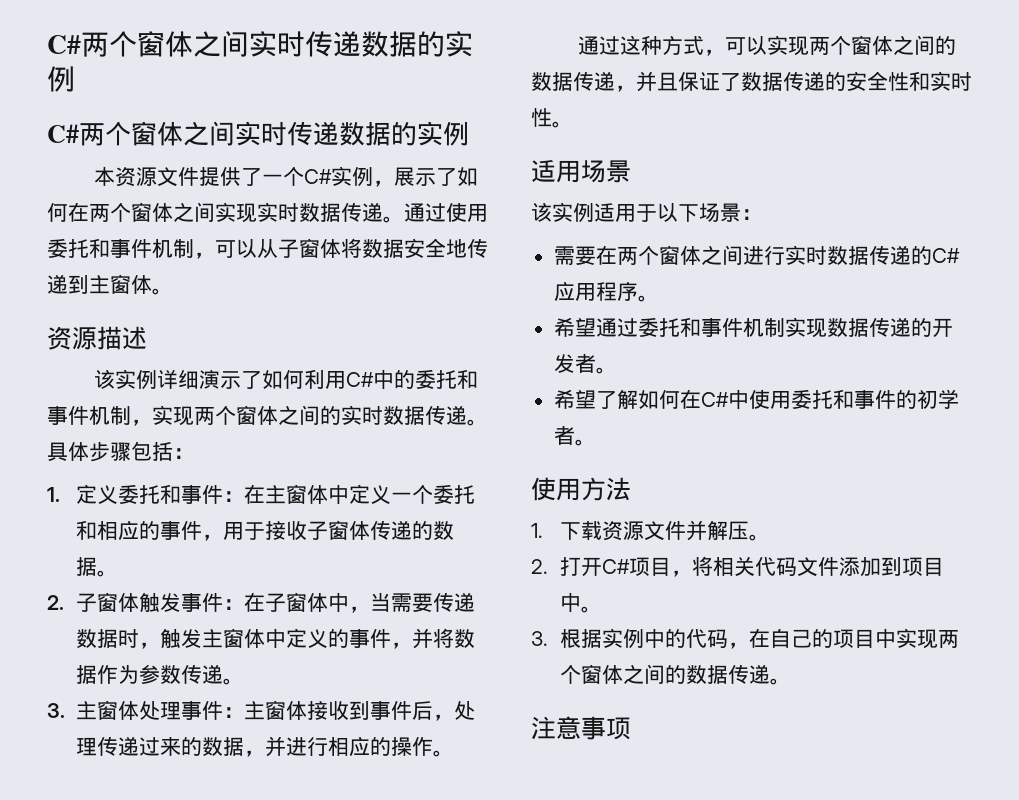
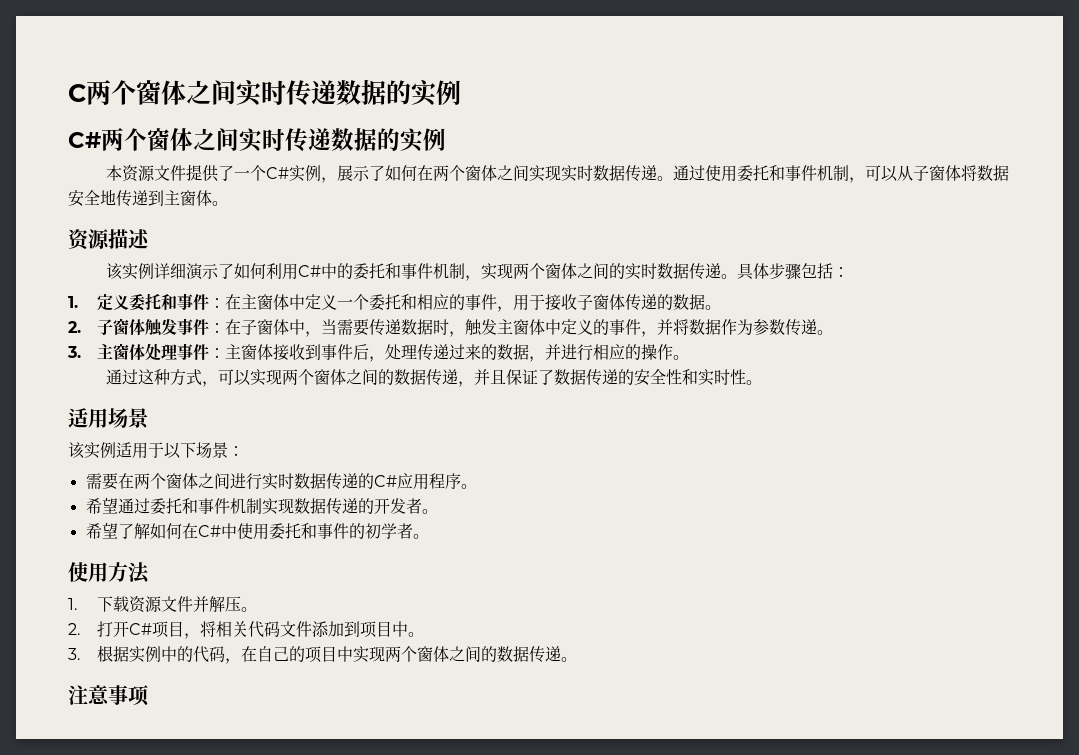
[47,35,81,54] C# -> [68,84,86,102] C

